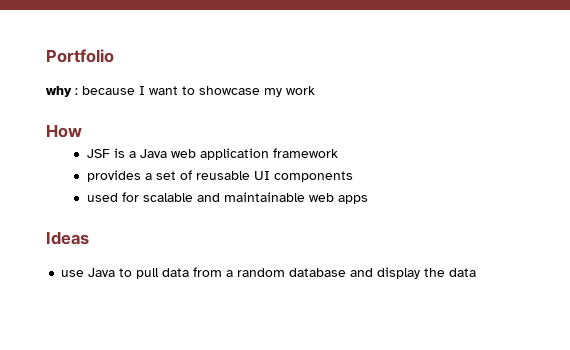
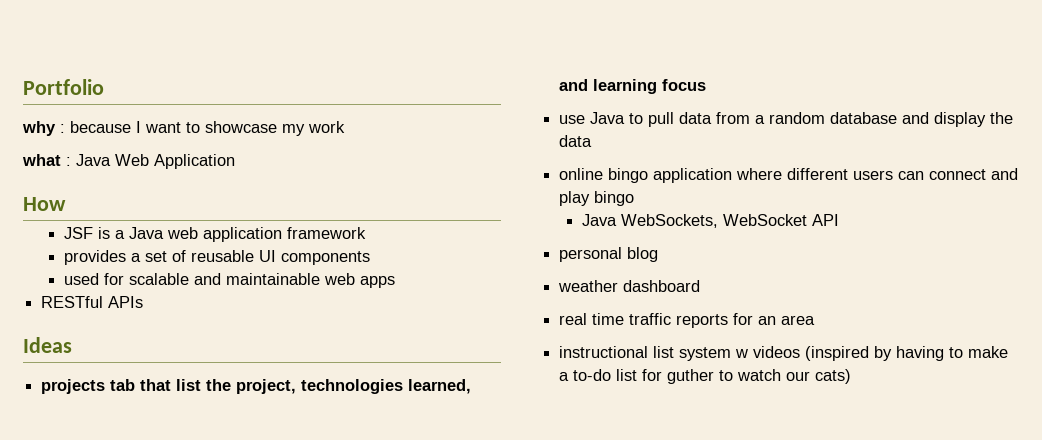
(315, 90) none -> [22,154,235,169] // what : Java Web Application
(368, 199) none -> [41,296,144,308] // RESTful APIs
(89, 238) none -> [41,379,472,394] [559,79,707,94] // projects tab that list the project, technologies learned, and learning focus
(477, 272) none -> [559,168,1019,183] [559,191,635,206] [581,214,839,228] [559,247,659,262] [558,280,701,292] [559,313,816,328] [559,346,1009,361] [559,369,852,384] // online bingo application where different users can connect and play bingo // Java WebSockets, WebSocket API // personal blog // weather dashboard // real time traffic reports for an area // instructional list system w videos (inspired by having to make a to-do list for guther to watch our cats)

